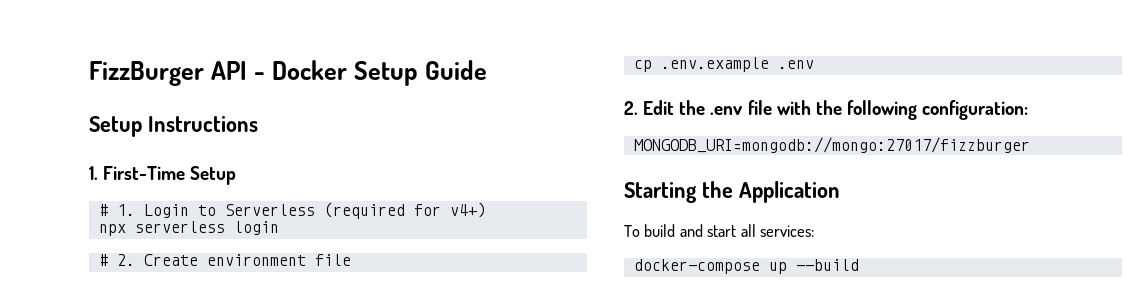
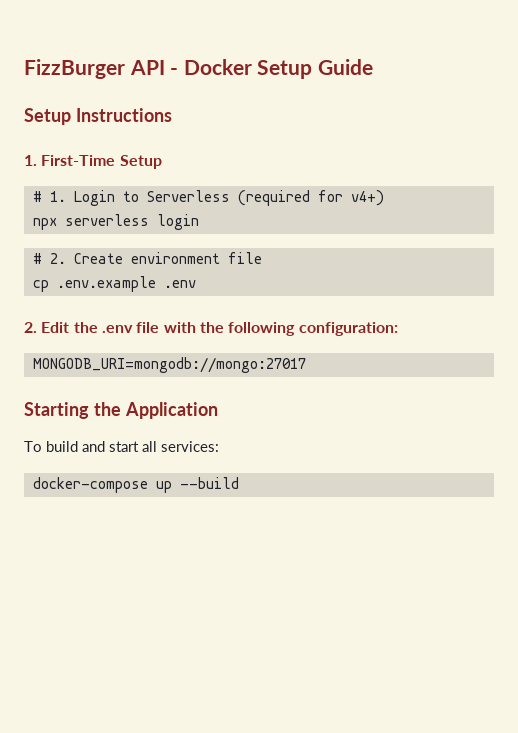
[633,137,1030,153] MONGODB_URI=mongodb://mongo:27017/fizzburger -> [32,357,306,373] MONGODB_URI=mongodb://mongo:27017

